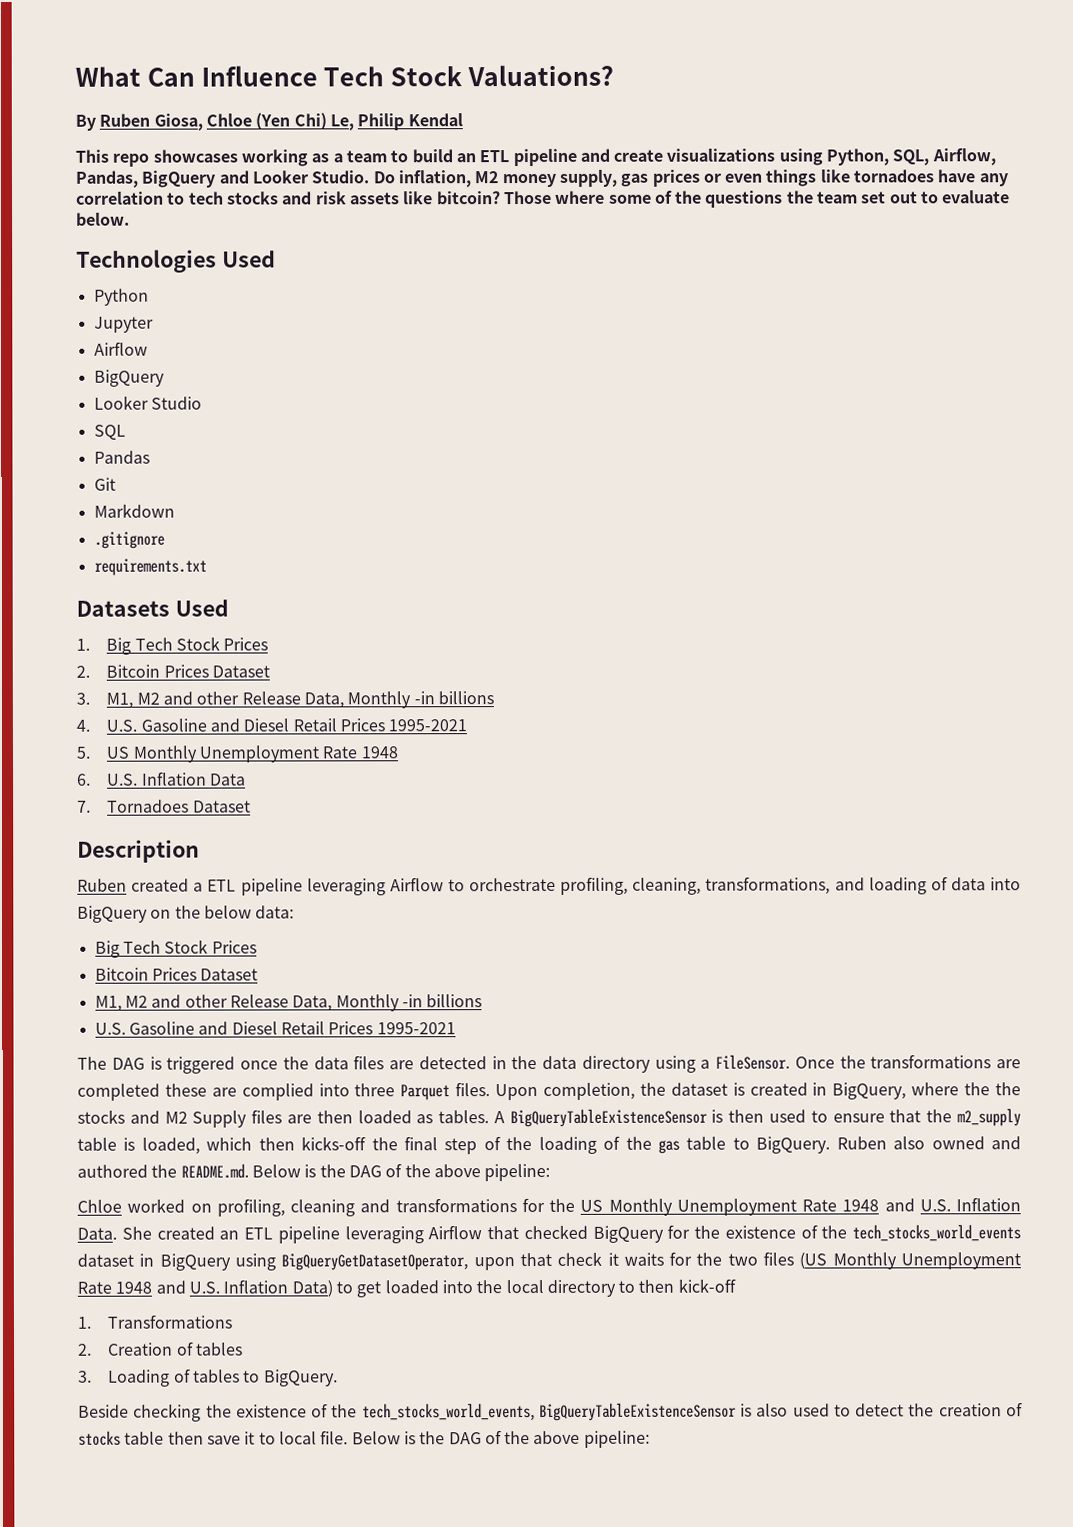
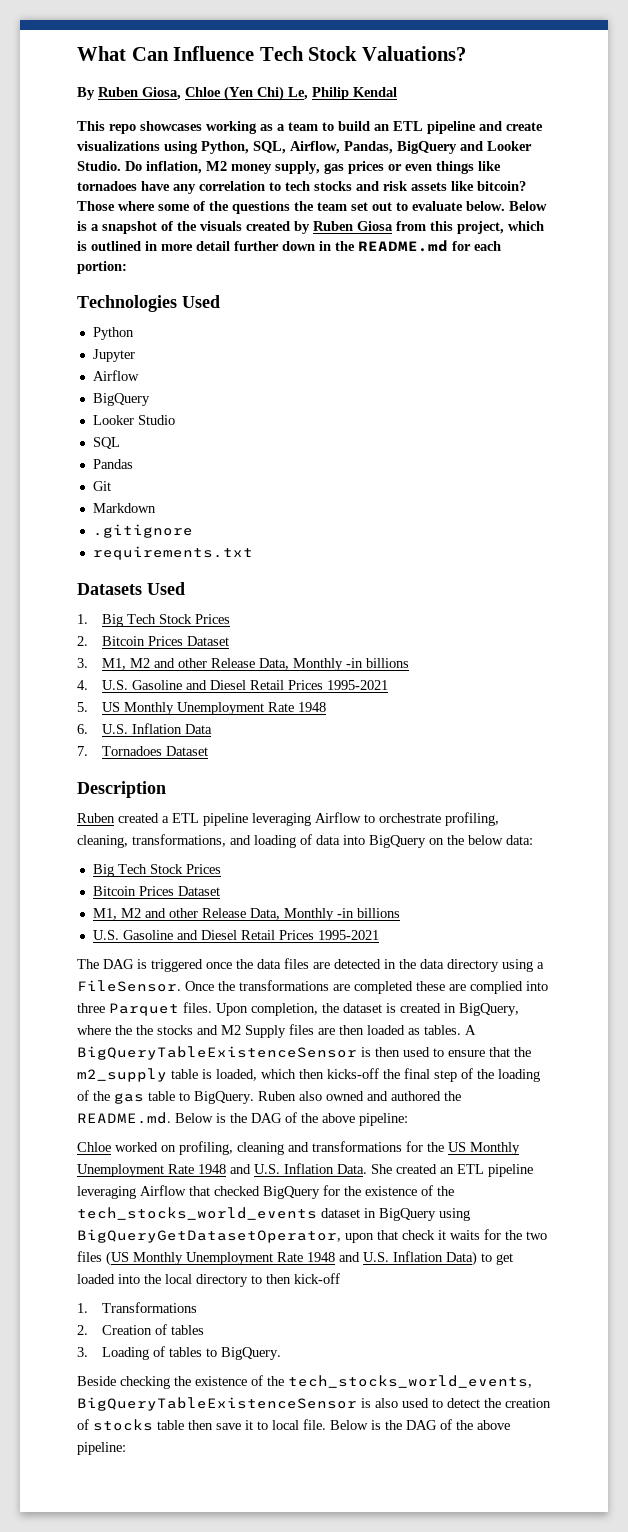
(130, 219) none -> [509,201,547,211] [77,221,544,234] [77,240,501,252] [77,261,127,274] Below is a snapshot of the visuals created by Ruben Giosa from this project, which is outlined in more detail further down in the README.md for each portion:

